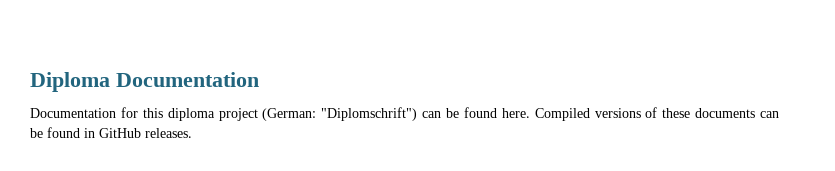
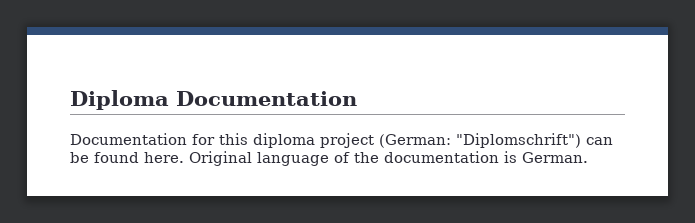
[534,107,779,121] [30,127,192,138] Compiled versions of these documents can be found in GitHub releases. -> [189,151,588,166] Original language of the documentation is German.

